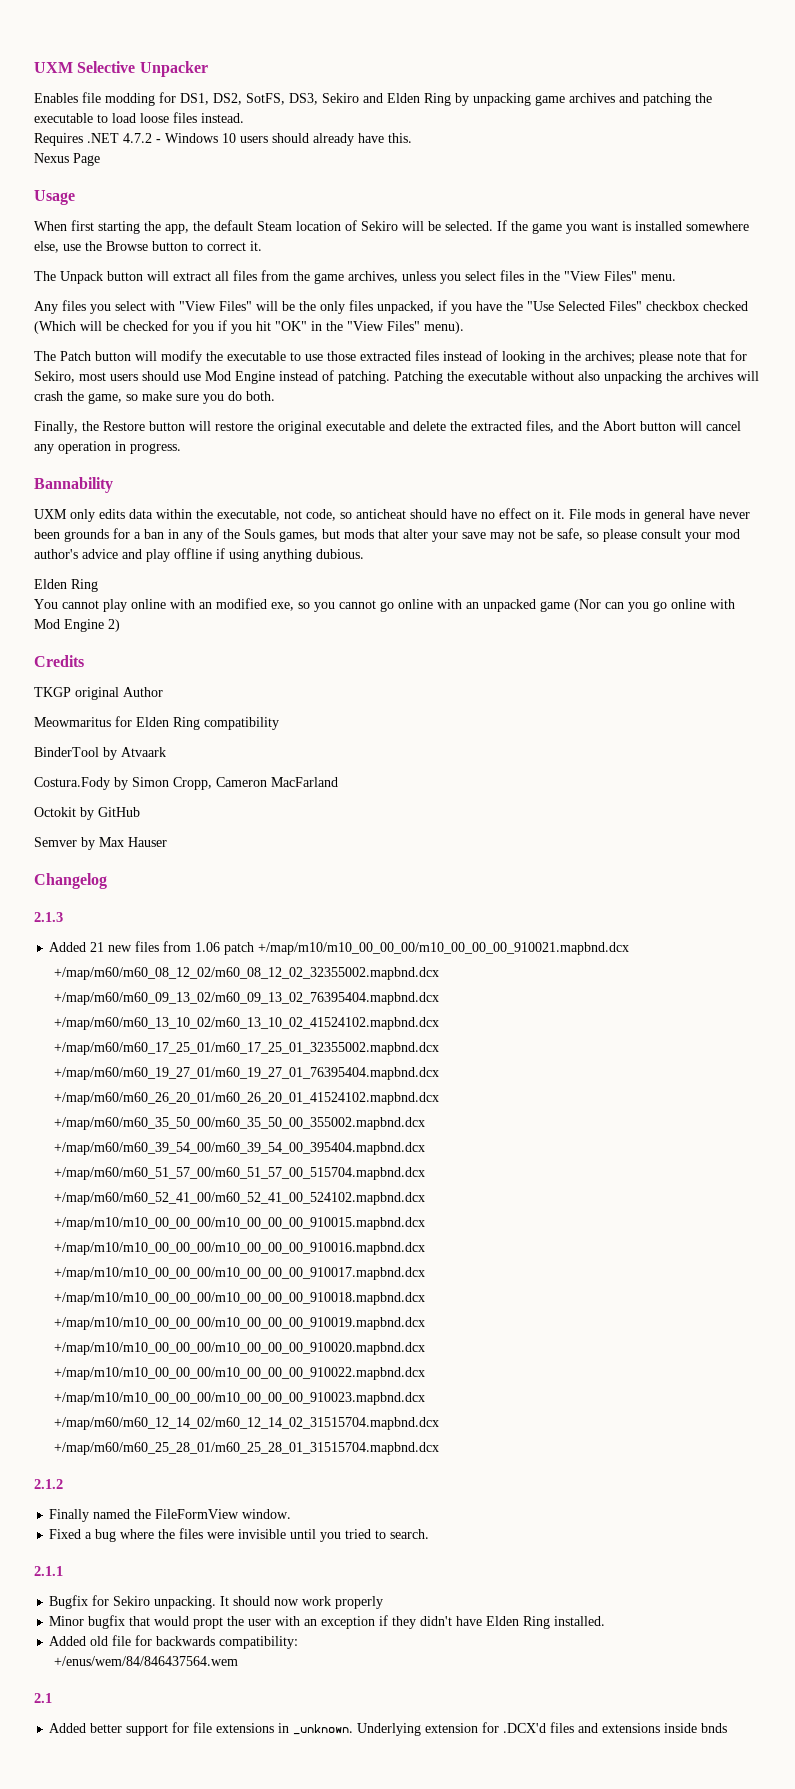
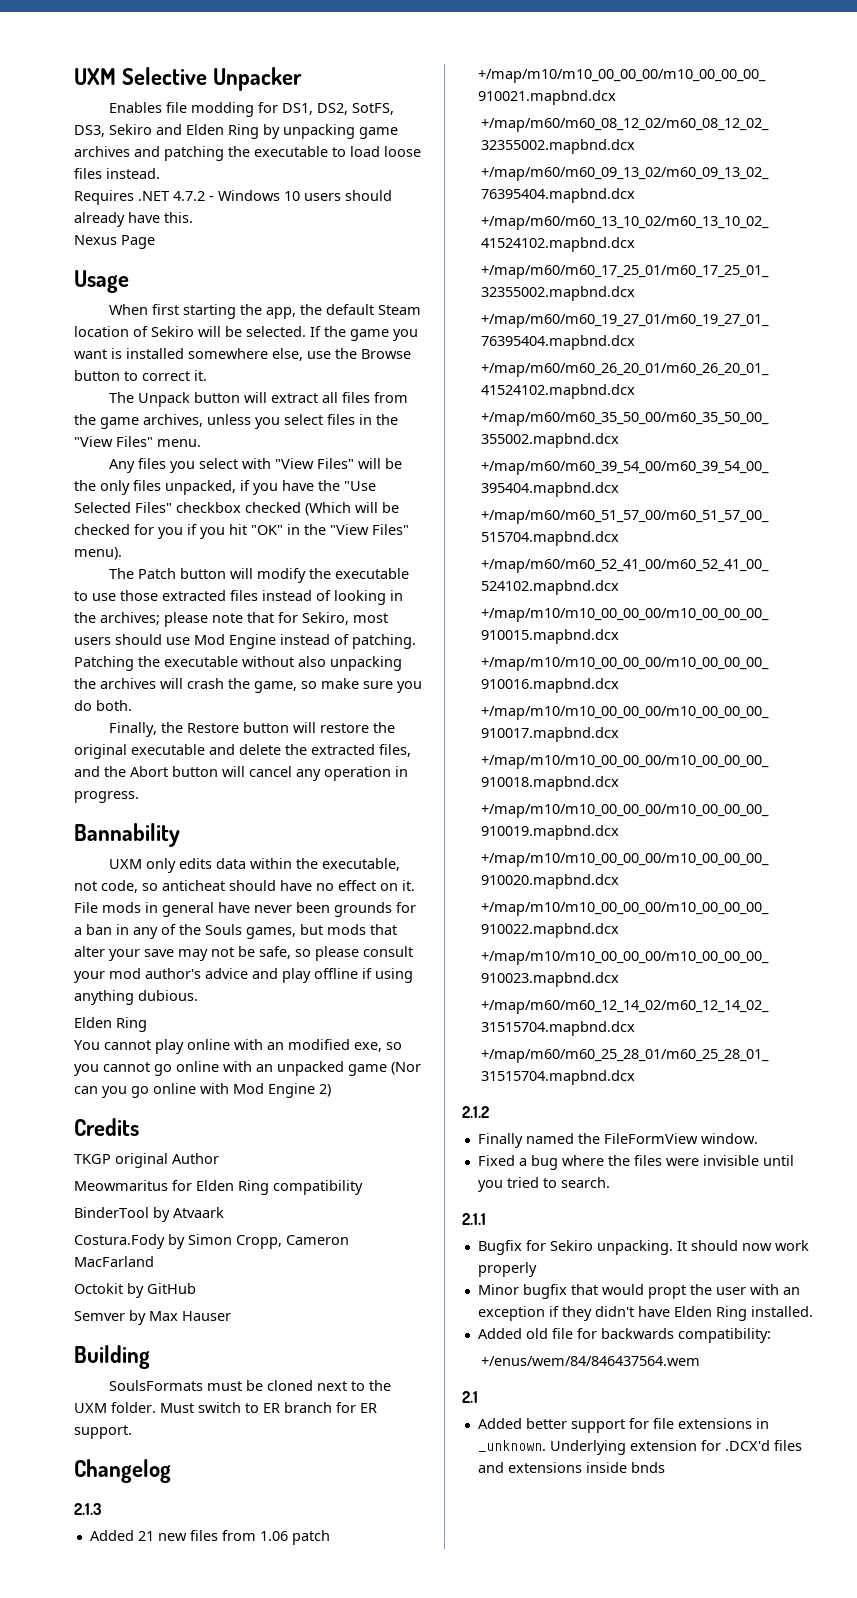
(167, 842) none -> [74,1345,150,1369] [109,1380,392,1391] [74,1402,377,1413] [74,1425,132,1439] // Building // SoulsFormats must be cloned next to the UXM folder. Must switch to ER branch for ER support.

